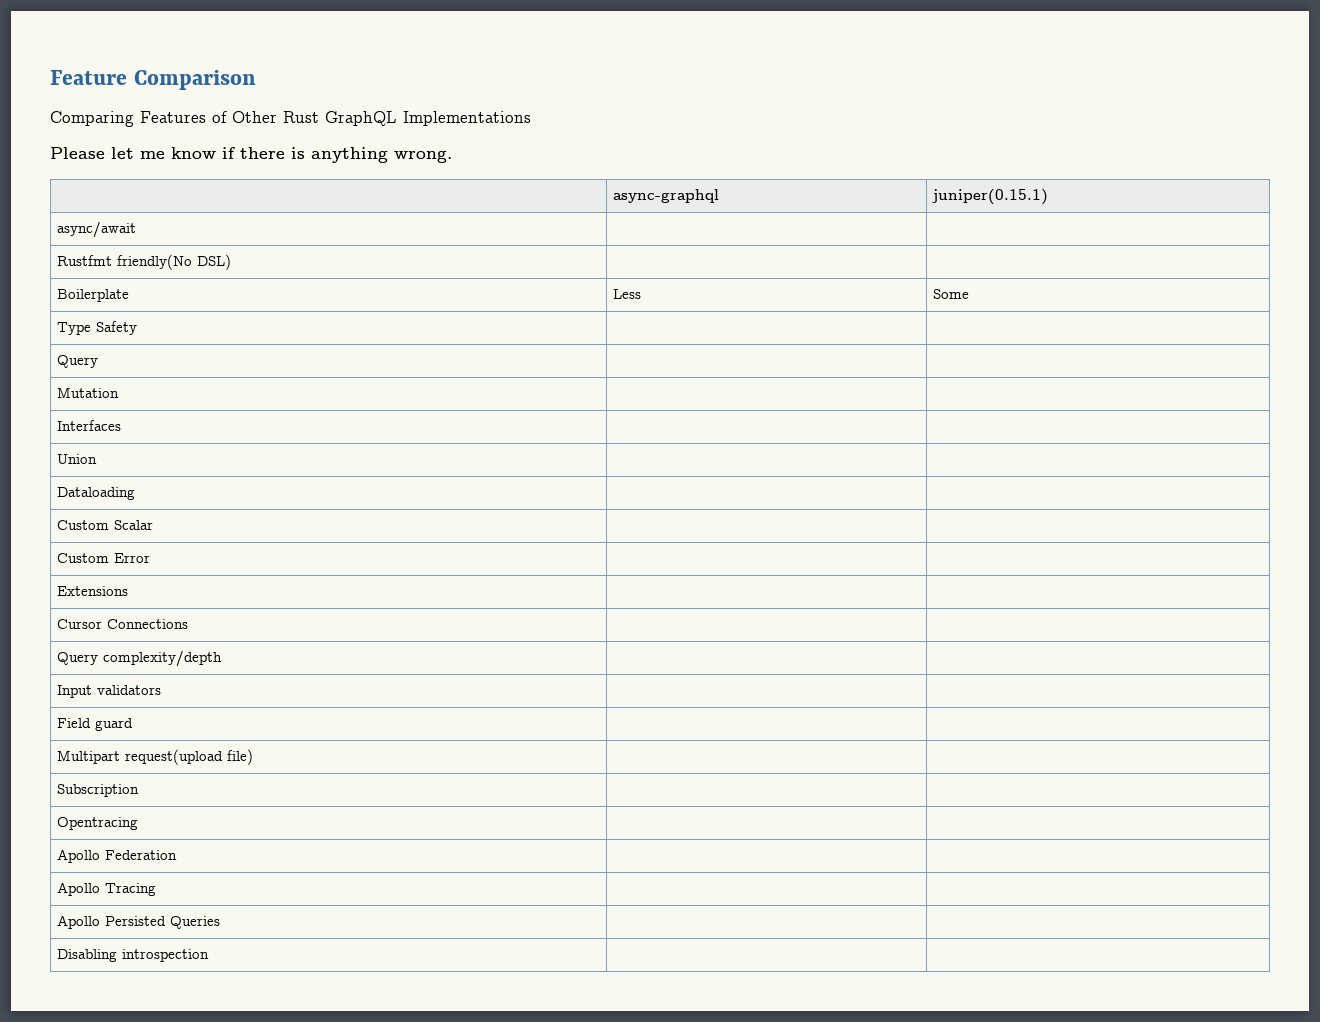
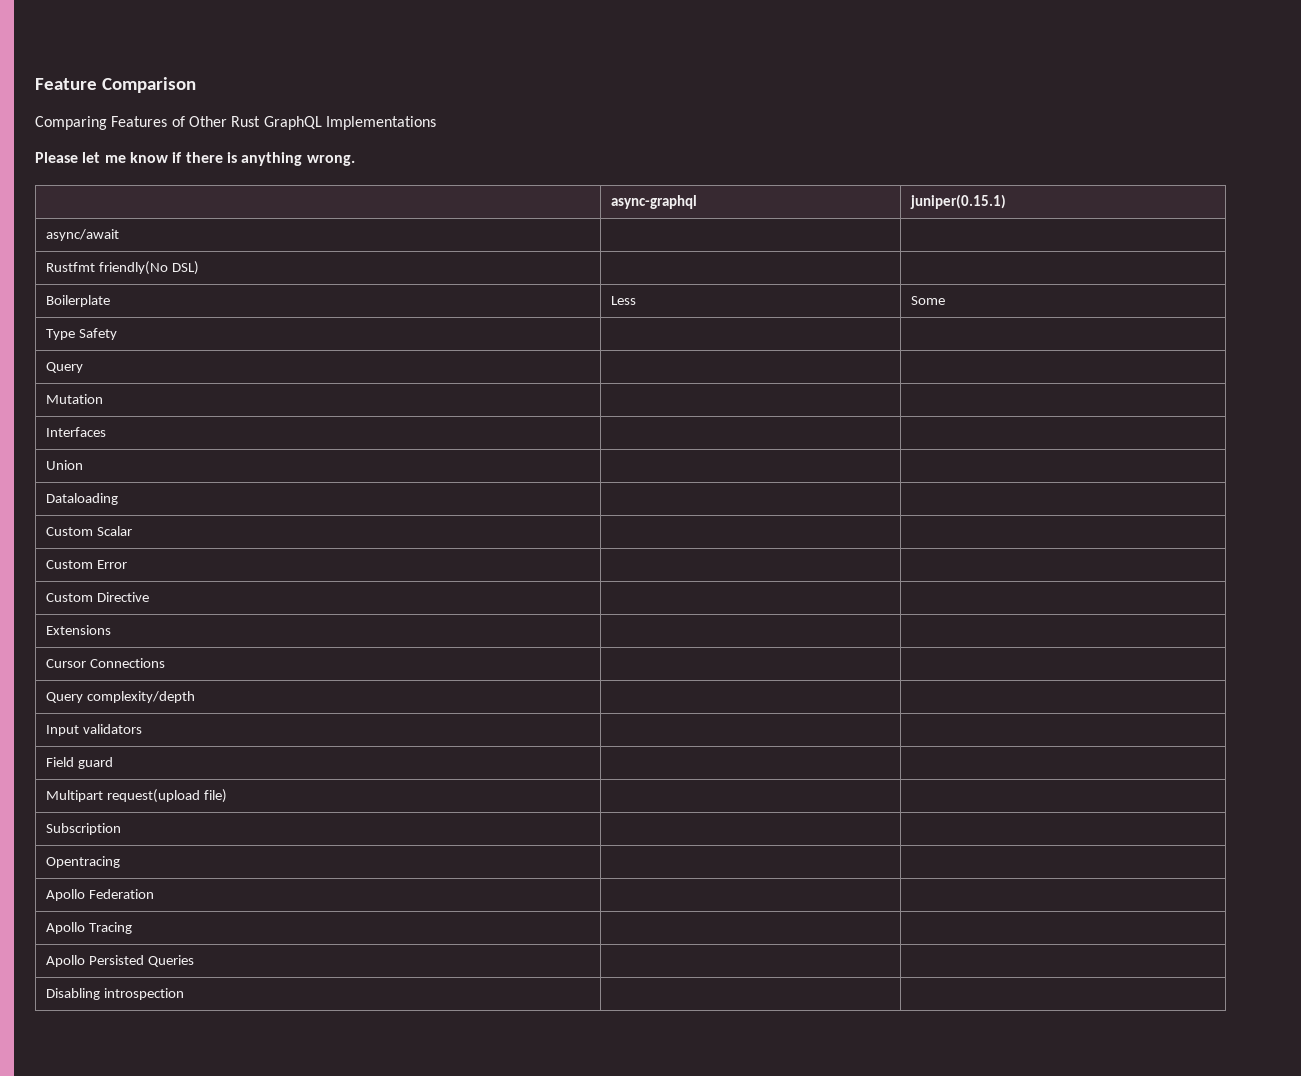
(151, 558) none -> [46,592,150,602] // Custom Directive | |

